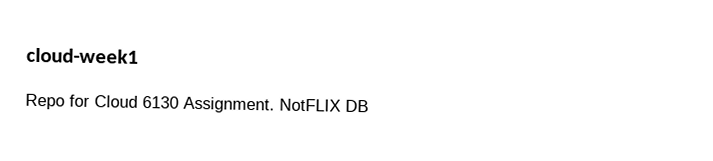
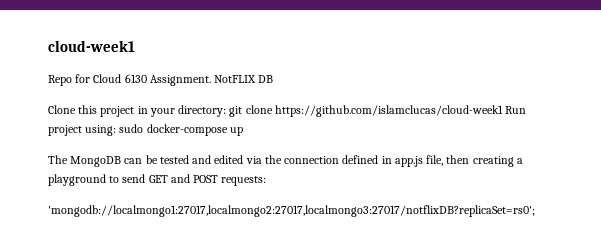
(369, 106) none -> [48,105,527,117] [48,124,243,136] [48,155,523,167] [48,174,267,186] [48,205,535,217] // Clone this project in your directory: git clone https://github.com/islamclucas/cloud-week1 Run project using: sudo docker-compose up // The MongoDB can be tested and edited via the connection defined in app.js file, then creating a playground to send GET and POST requests: // 'mongodb://localmongo1:27017,localmongo2:27017,localmongo3:27017/notflixDB?replicaSet=rs0';

